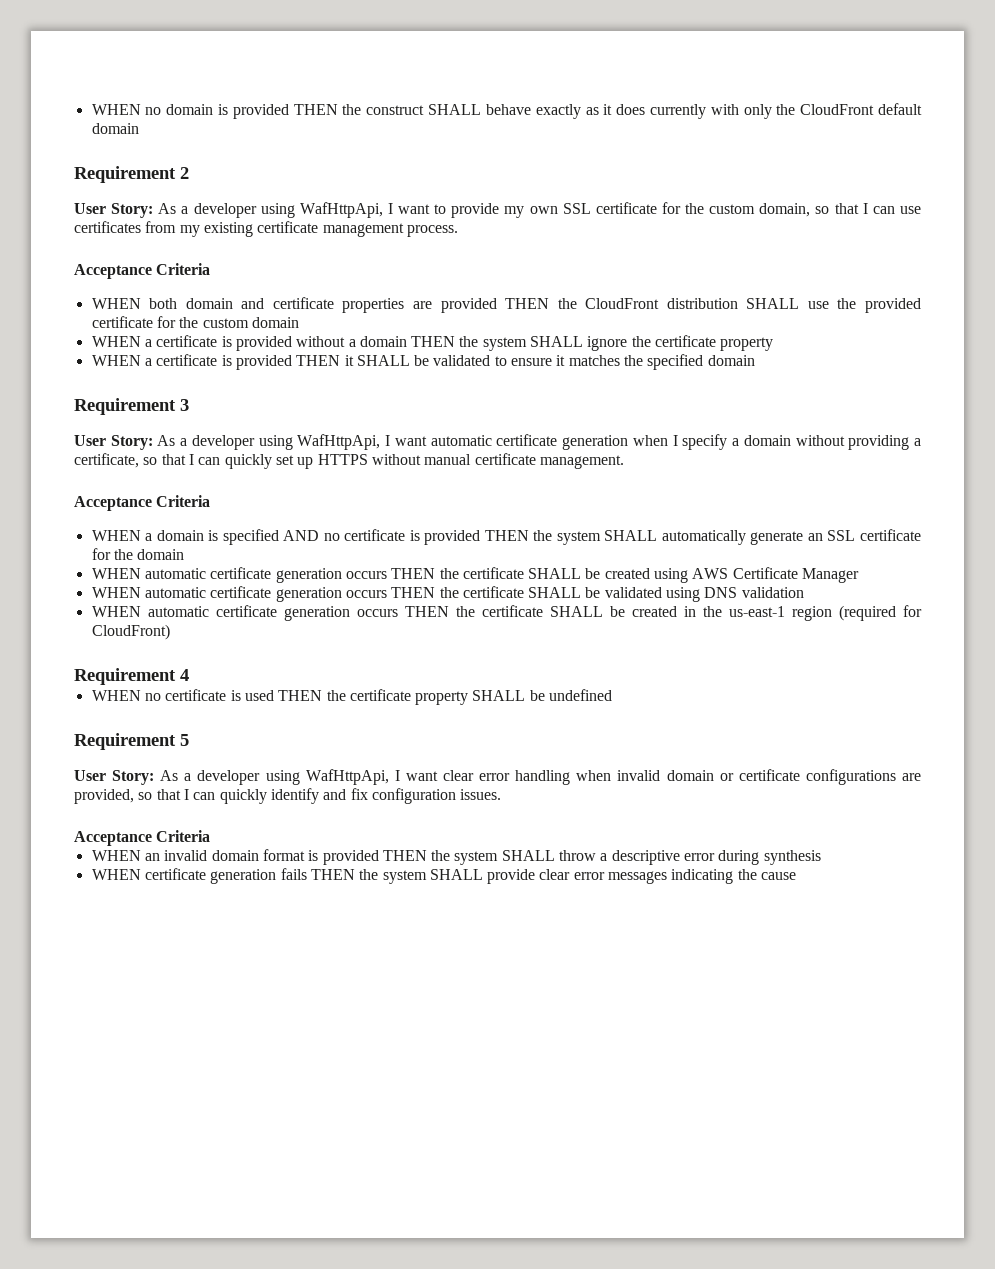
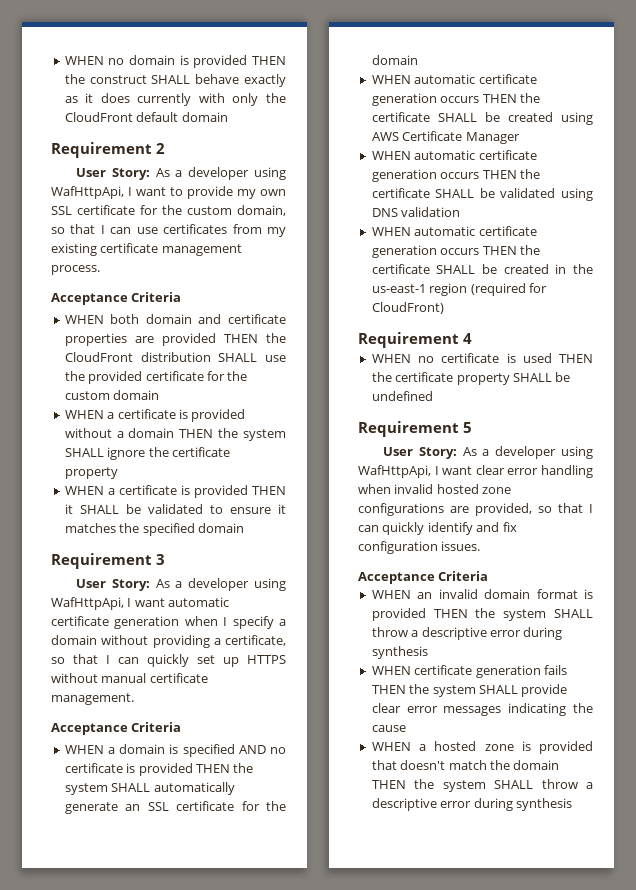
[666,769,800,781] domain or certificate -> [436,484,512,494] hosted zone
(797, 876) none -> [371,741,593,754] [371,760,560,770] [371,779,593,792] [371,798,572,811] // WHEN a hosted zone is provided that doesn't match the domain THEN the system SHALL throw a descriptive error during synthesis

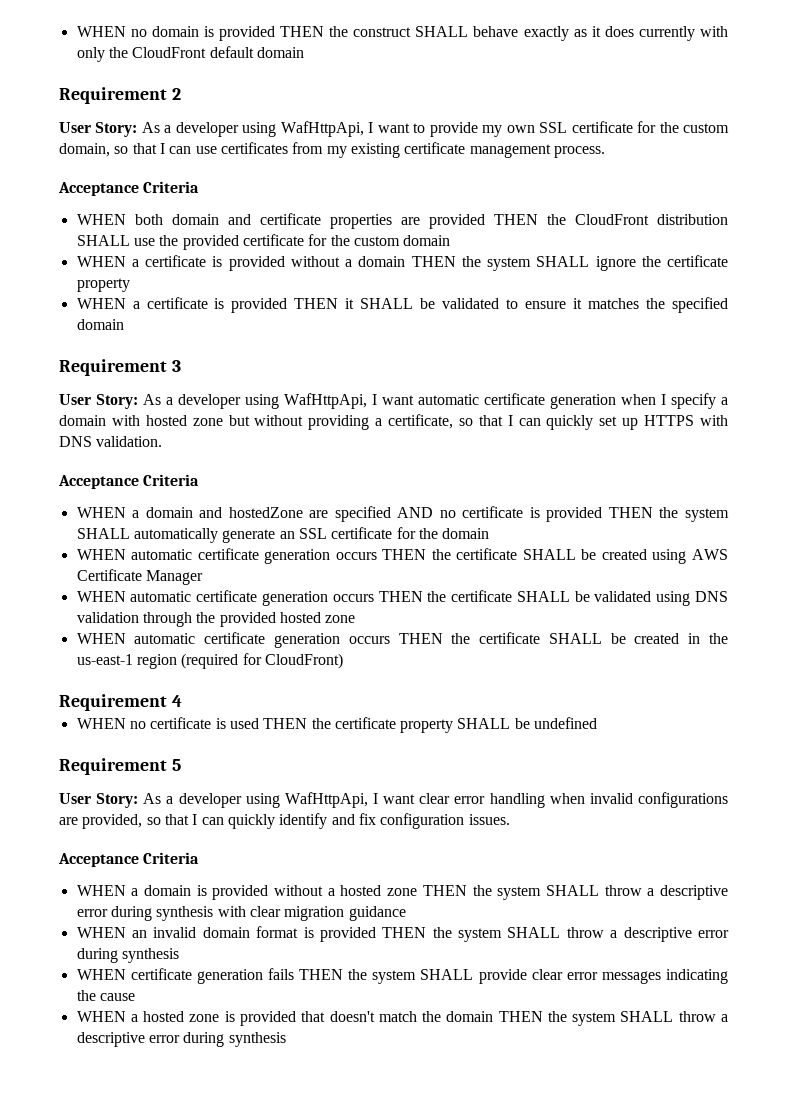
(97, 640) none -> [111,415,250,426] with hosted zone but
[51,673,208,683] [51,693,134,705] [51,722,182,735] [64,744,179,754] without manual certificate management. // Acceptance Criteria // WHEN a domain is -> [699,415,728,426] [59,436,163,447] [58,474,200,489] [76,507,329,518] with DNS validation. // Acceptance Criteria // WHEN a domain and hostedZone are
(461, 212) none -> [142,612,356,627] through the provided hosted zone
[436,484,512,494] hosted zone -> (633, 798) none
(489, 576) none -> [76,885,728,900] [76,906,406,921] // WHEN a domain is provided without a hosted zone THEN the system SHALL throw a descriptive error during synthesis with clear migration guidance

